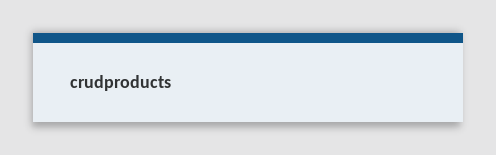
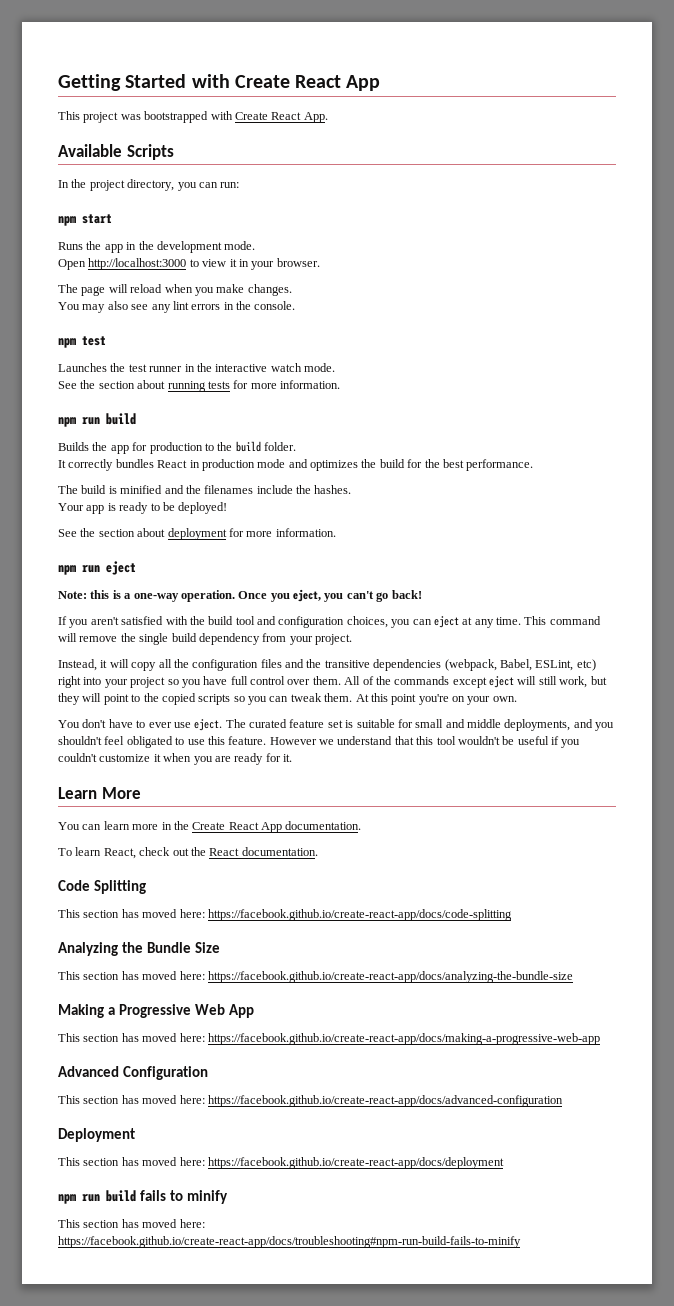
[70,75,171,91] crudproducts -> [58,74,381,91] [58,111,328,123] [58,144,174,160] [58,179,240,191] [58,214,112,226] [58,241,256,253] [58,258,320,270] [58,284,292,296] [58,301,296,313] [58,336,106,348] [58,363,335,372] [58,380,340,392] [58,413,136,427] [58,441,296,454] [58,459,534,471] [58,485,352,494] [58,502,228,514] [58,528,336,540] [58,561,136,575] [58,589,422,602] [58,616,601,628] [58,633,352,645] [58,659,596,671] [58,676,607,688] [58,693,517,705] [58,719,615,731] [58,736,581,748] [58,753,292,765] [58,787,141,799] [58,821,362,833] [58,847,318,859] [58,880,146,894] [58,909,512,921] [58,942,220,956] [58,971,573,983] [58,1004,254,1018] [58,1033,600,1045] [58,1066,208,1080] [58,1095,563,1107] [58,1128,135,1142] [58,1157,504,1169] [58,1190,228,1204] [58,1219,205,1228] [58,1236,521,1248] Getting Started with Create React App // This project was bootstrapped with Create React App. // Available Scripts // In the project directory, you can run: // npm start // Runs the app in the development mode. // Open http://localhost:3000 to view it in your browser. // The page will reload when you make changes. // You may also see any lint errors in the console. // npm test // Launches the test runner in the interactive watch mode. // See the section about running tests for more information. // npm run build // Builds the app for production to the build folder. // It correctly bundles React in production mode and optimizes the build for the best performance. // The build is minified and the filenames include the hashes. // Your app is ready to be deployed! // See the section about deployment for more information. // npm run eject // Note: this is a one-way operation. Once you eject, you can't go back! // If you aren't satisfied with the build tool and configuration choices, you can eject at any time. This command will remove the single build dependency from your project. // Instead, it will copy all the configuration files and the transitive dependencies (webpack, Babel, ESLint, etc) right into your project so you have full control over them. All of the commands except eject will still work, but they will point to the copied scripts so you can tweak them. At this point you're on your own. // You don't have to ever use eject. The curated feature set is suitable for small and middle deployments, and you shouldn't feel obligated to use this feature. However we understand that this tool wouldn't be useful if you couldn't customize it when you are ready for it. // Learn More // You can learn more in the Create React App documentation. // To learn React, check out the React documentation. // Code Splitting // This section has moved here: https://facebook.github.io/create-react-app/docs/code-splitting // Analyzing the Bundle Size // This section has moved here: https://facebook.github.io/create-react-app/docs/analyzing-the-bundle-size // Making a Progressive Web App // This section has moved here: https://facebook.github.io/create-react-app/docs/making-a-progressive-web-app // Advanced Configuration // This section has moved here: https://facebook.github.io/create-react-app/docs/advanced-configuration // Deployment // This section has moved here: https://facebook.github.io/create-react-app/docs/deployment // npm run build fails to minify // This section has moved here: https://facebook.github.io/create-react-app/docs/troubleshooting#npm-run-build-fails-to-minify

